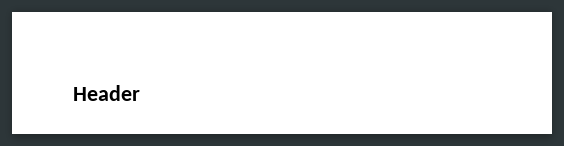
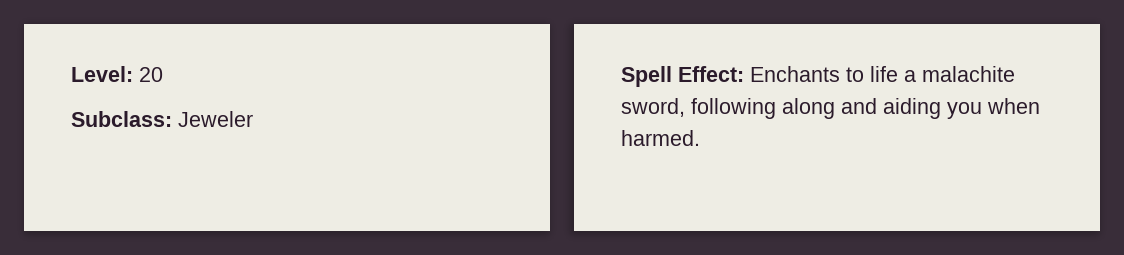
[73,85,140,101] Header -> [71,66,163,82] [71,111,253,127] [621,66,1015,87] [621,98,1040,119] [621,130,700,146] Level: 20 // Subclass: Jeweler // Spell Effect: Enchants to life a malachite sword, following along and aiding you when harmed.

